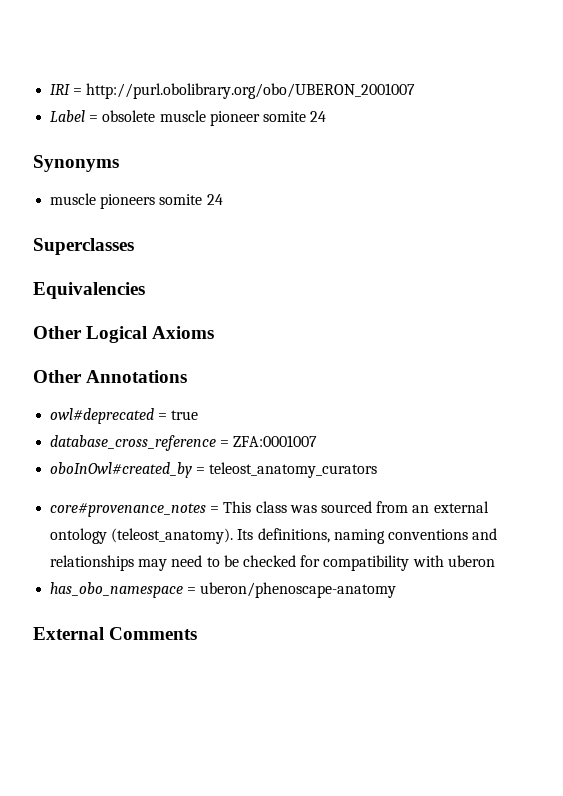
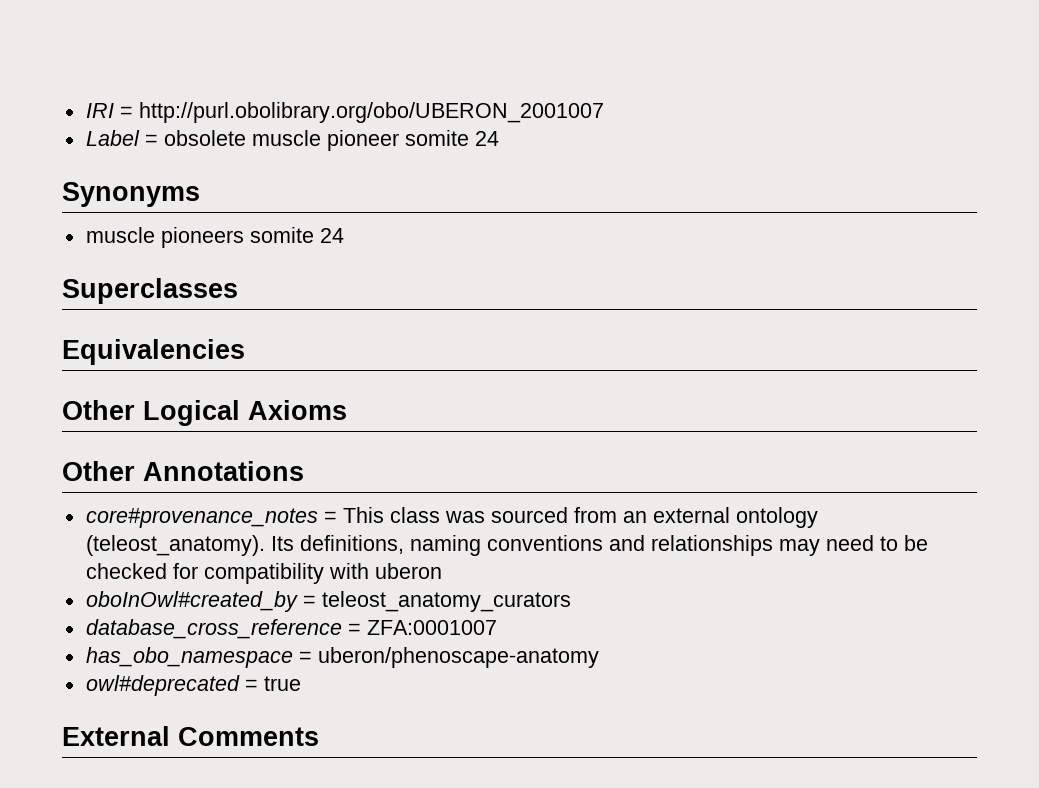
[50,408,199,424] [50,435,318,451] [50,462,378,478] // owl#deprecated = true // database_cross_reference = ZFA:0001007 // oboInOwl#created_by = teleost_anatomy_curators -> (304, 471) none
(495, 561) none -> [85,591,571,612] [85,619,497,639] // oboInOwl#created_by = teleost_anatomy_curators // database_cross_reference = ZFA:0001007
(397, 590) none -> [85,675,301,696] // owl#deprecated = true

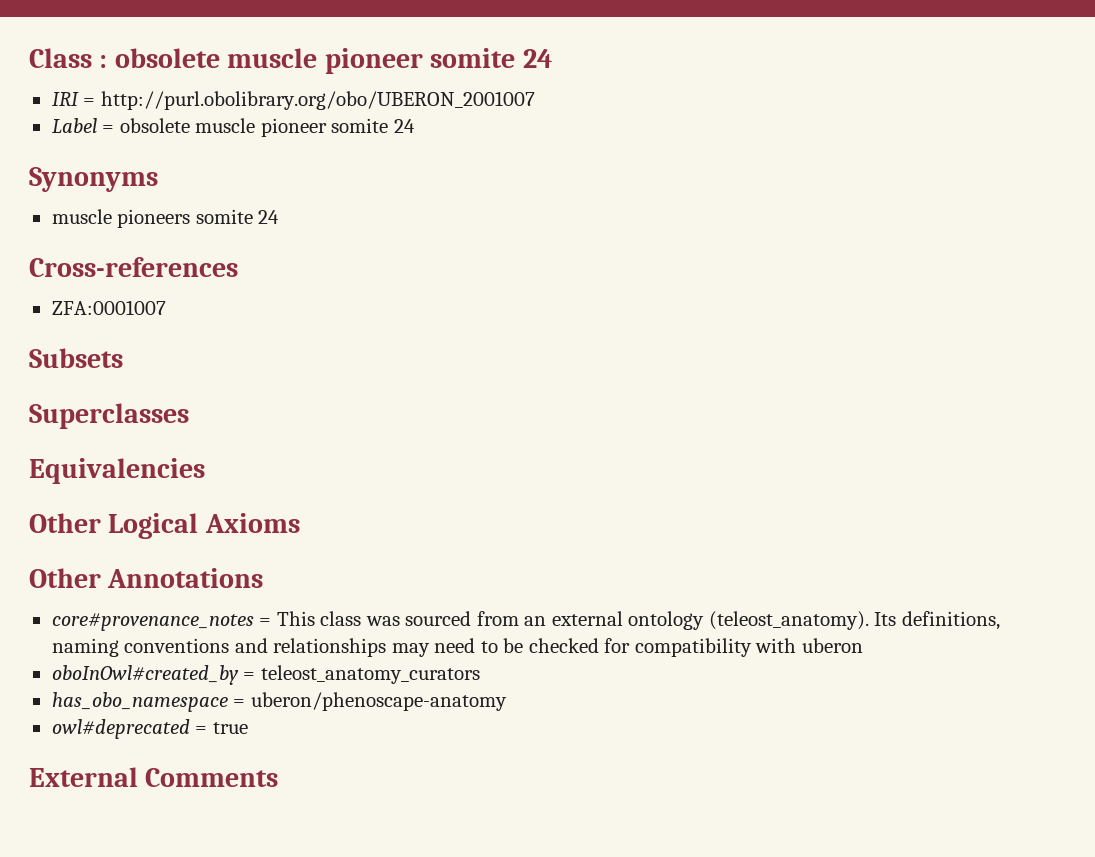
(85, 110) none -> [29,48,552,74] Class : obsolete muscle pioneer somite 24 //
(344, 235) none -> [29,257,238,277] [51,300,166,315] [29,348,123,368] // Cross-references // ZFA:0001007 // Subsets
[85,619,497,639] // database_cross_reference = ZFA:0001007 -> (480, 674) none

